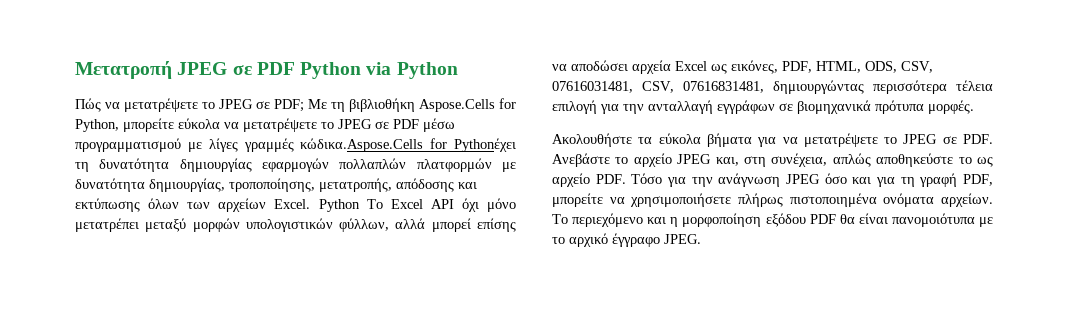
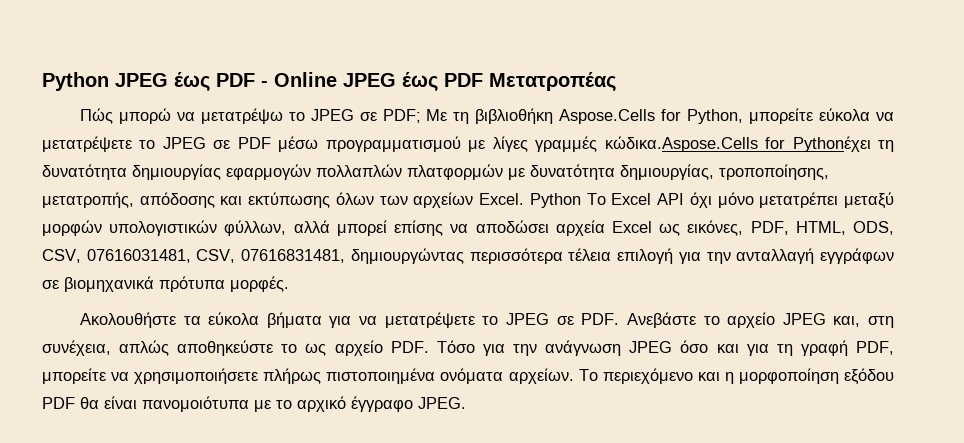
[75,61,458,79] [75,98,198,112] Μετατροπή JPEG σε PDF Python via Python // Πώς να μετατρέψετε -> [42,72,616,92] [79,108,283,124] Python JPEG έως PDF - Online JPEG έως PDF Μετατροπέας // Πώς μπορώ να μετατρέψω

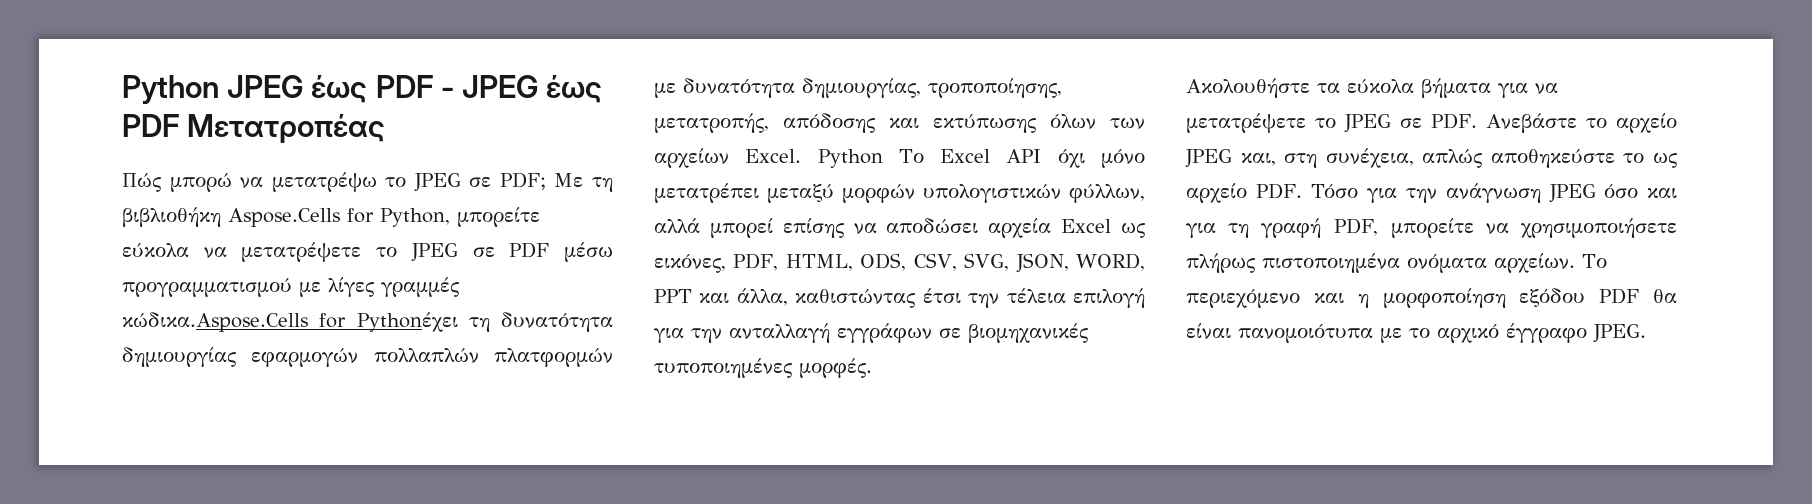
[274,72,337,87] Online -> (454, 92) none
[86,248,563,264] 07616031481, CSV, 07616831481, δημιουργώντας περισσότερα -> [964,253,1145,273] [654,288,1000,308] SVG, JSON, WORD, PPT και άλλα, καθιστώντας έτσι την
[64,276,225,292] βιομηχανικά πρότυπα -> [968,323,1088,343] [654,358,792,378] βιομηχανικές τυποποιημένες

